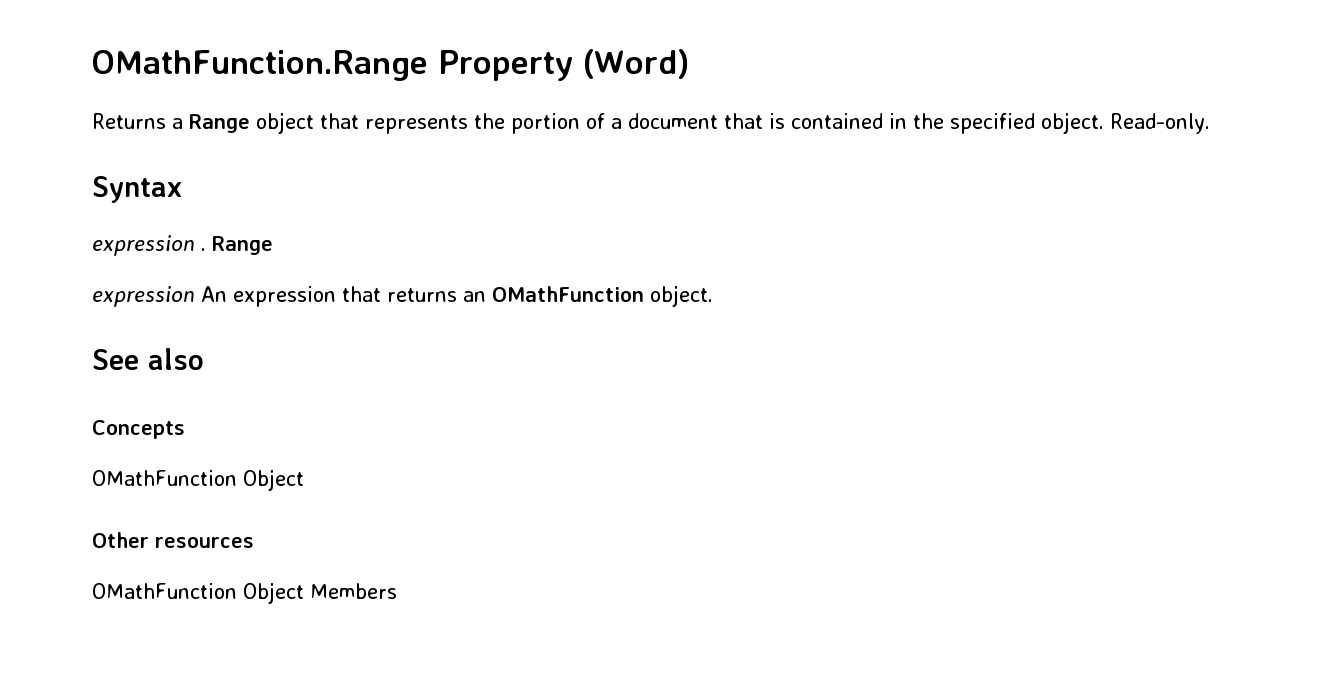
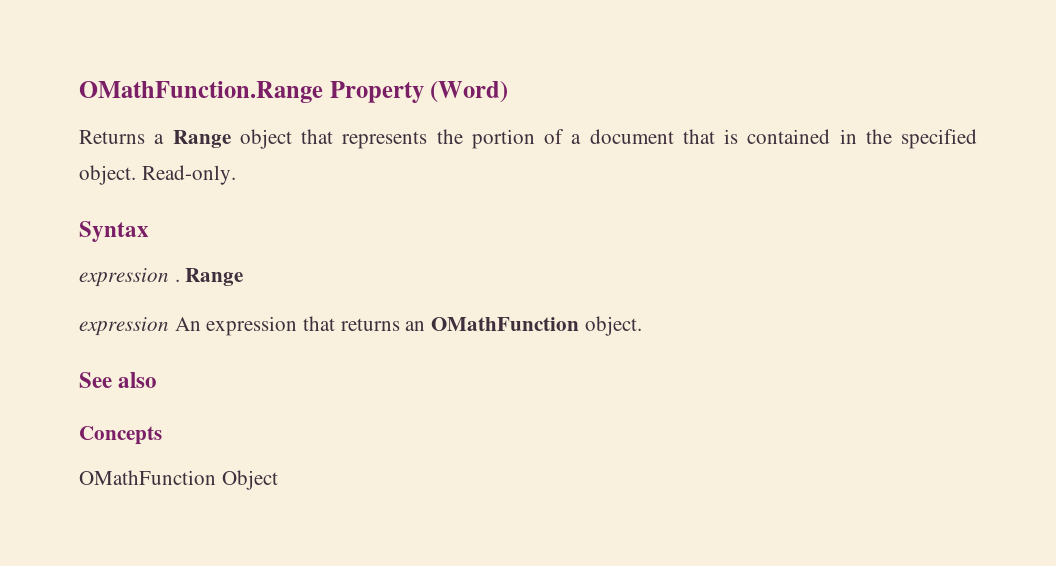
[92,532,254,548] [92,582,397,604] // Other resources // OMathFunction Object Members -> (278, 480) none

